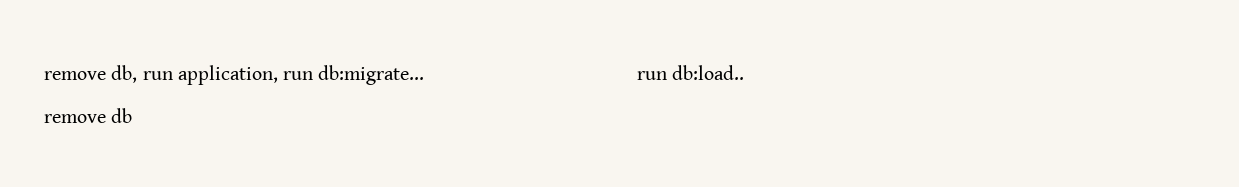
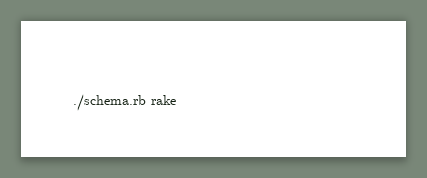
[44,65,425,85] [44,108,133,123] [637,65,745,80] remove db, run application, run db:migrate... // remove db // run db:load.. -> [73,94,176,111] ./schema.rb rake

